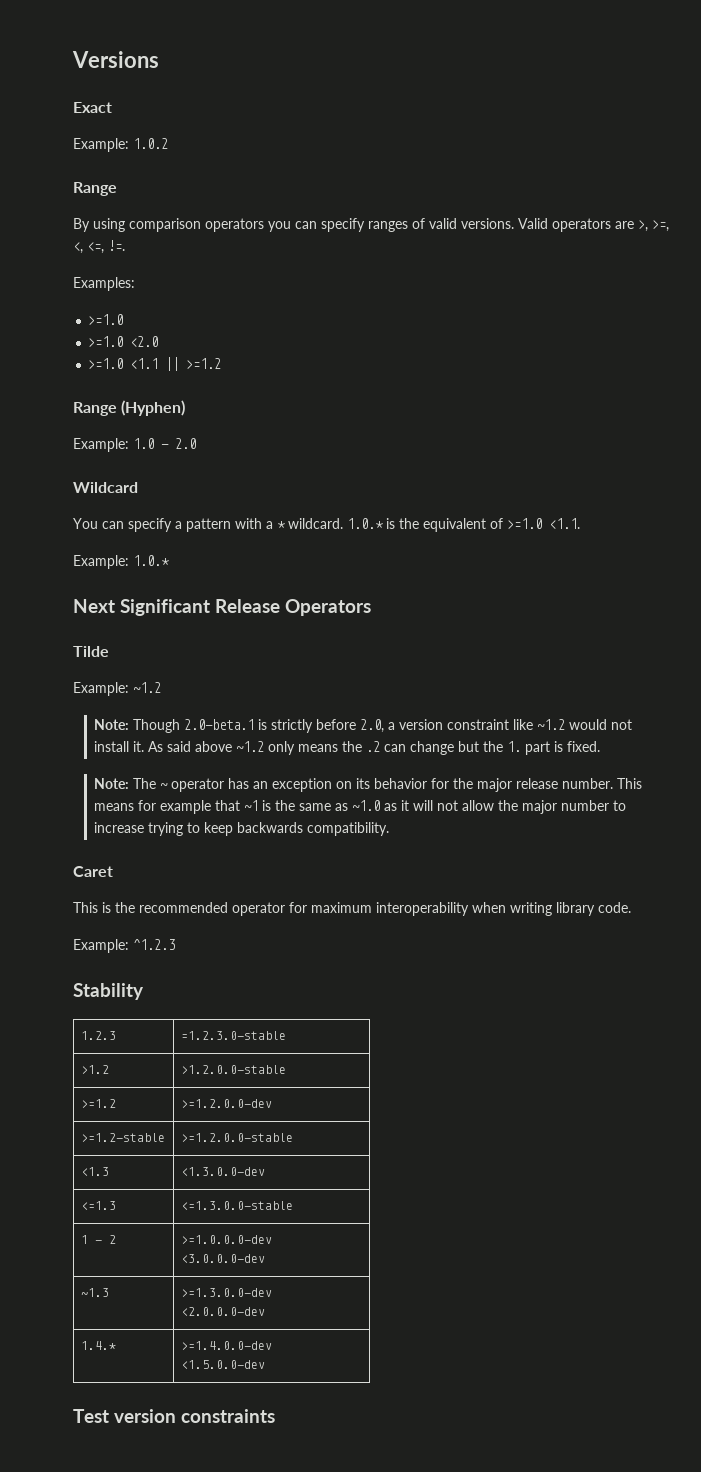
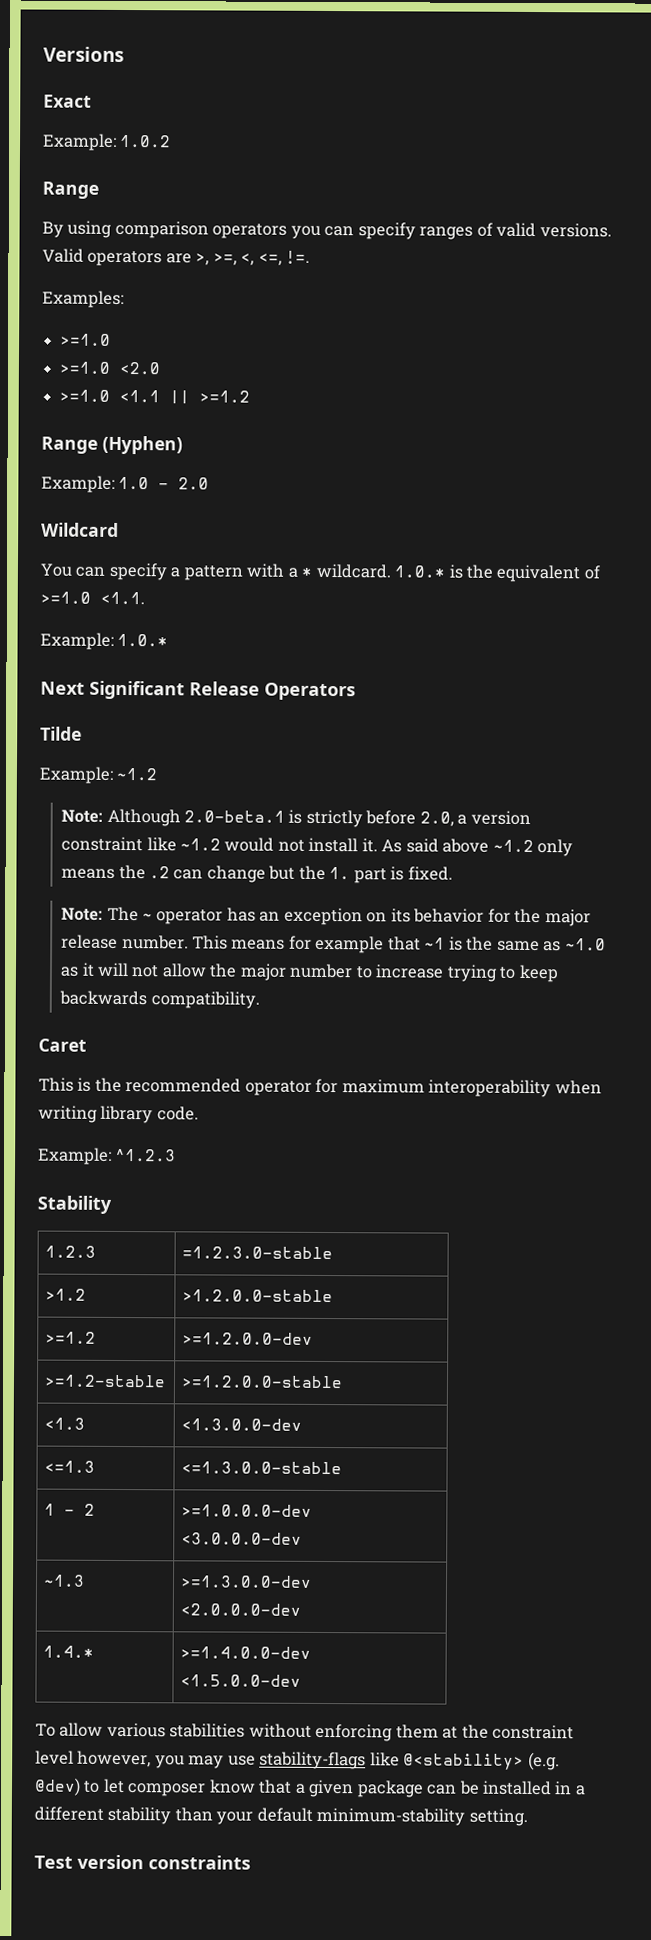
[133,719,181,733] Though -> [106,808,181,827] Although
(265, 1364) none -> [35,1722,575,1742] [35,1750,560,1771] [34,1777,586,1798] [34,1806,528,1826] // To allow various stabilities without enforcing them at the constraint level however, you may use stability-flags like @<stability> (e.g. @dev) to let composer know that a given package can be installed in a different stability than your default minimum-stability setting.

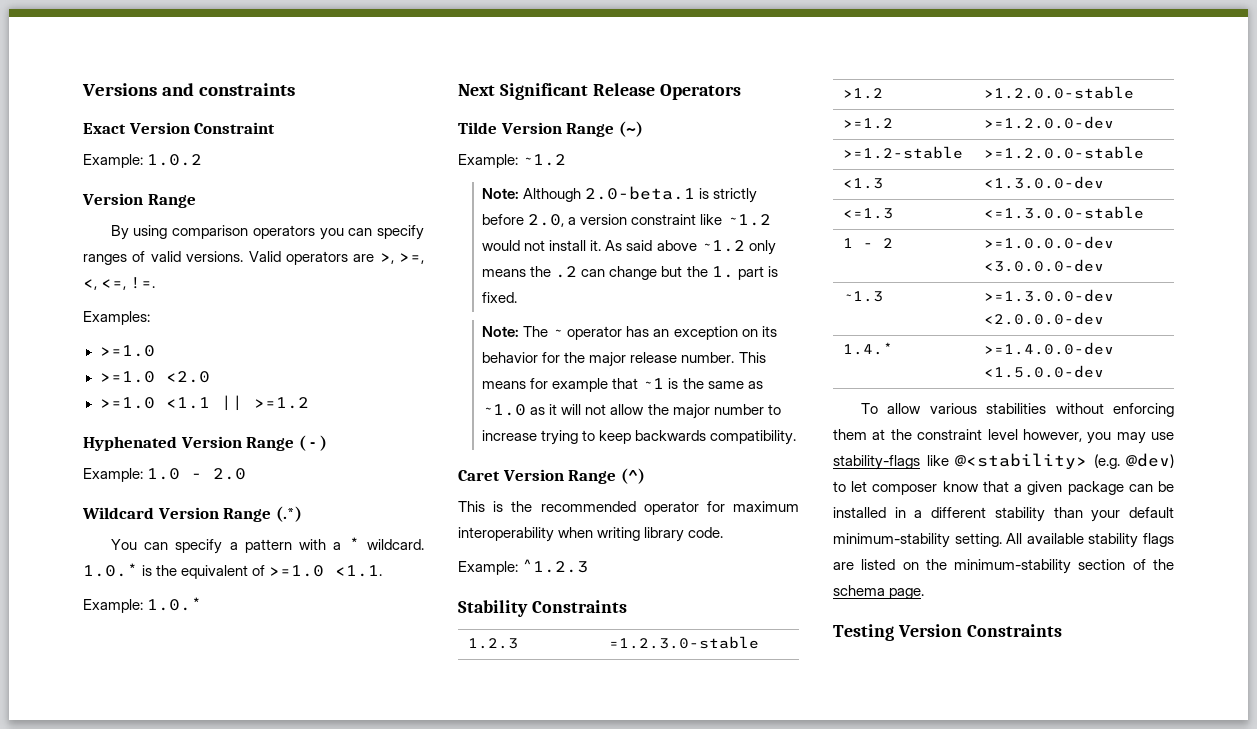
(124, 54) none -> [161,83,295,96] and constraints
(92, 101) none -> [128,122,276,134] Version Constraint
(172, 141) none -> [82,193,143,205] Version
[41,435,183,455] Range (Hyphen) -> [83,435,327,451] Hyphenated Version Range ( - )
(119, 529) none -> [157,506,302,522] Version Range (.*)
(82, 733) none -> [500,121,643,137] Version Range (~)
(87, 1045) none -> [502,468,645,484] Version Range (^)
(112, 1204) none -> [531,600,627,613] Constraints
[34,1854,251,1870] // Test version constraints -> [1006,533,1174,548] [833,559,1174,574] [833,585,925,599] [833,624,1062,641] All available stability flags are listed on the minimum-stability section of the schema page. // Testing Version Constraints

